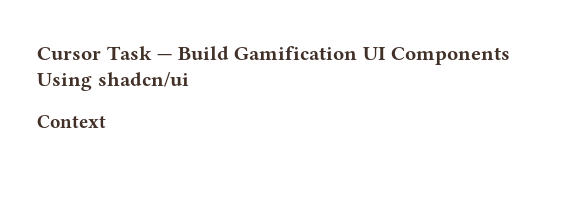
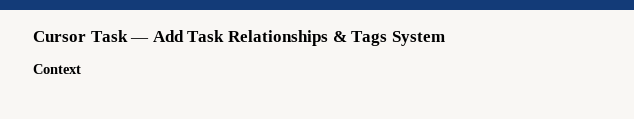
[177,46,511,65] [37,72,189,91] Build Gamification UI Components Using shadcn/ui -> [152,30,445,46] Add Task Relationships & Tags System

